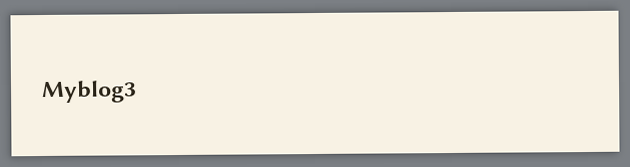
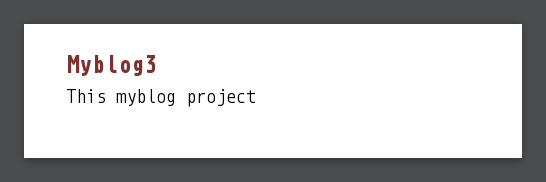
(137, 92) none -> [66,89,256,107] // This myblog project

